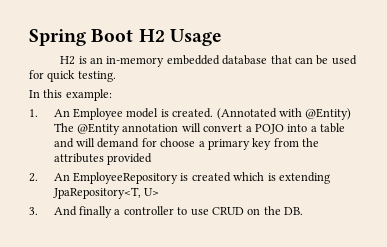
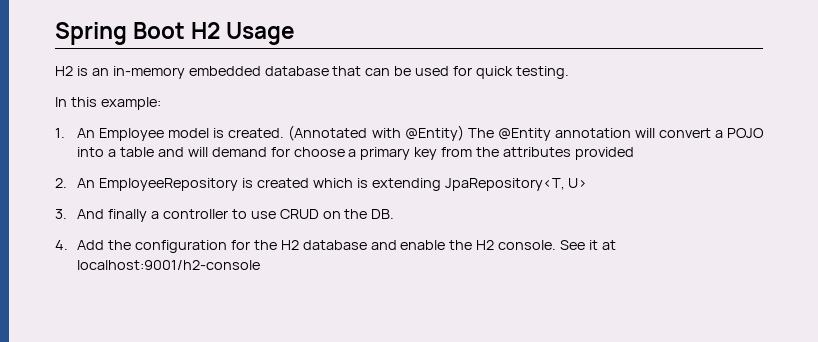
(304, 211) none -> [55,240,616,253] [77,260,261,270] // 4. Add the configuration for the H2 database and enable the H2 console. See it at localhost:9001/h2-console

